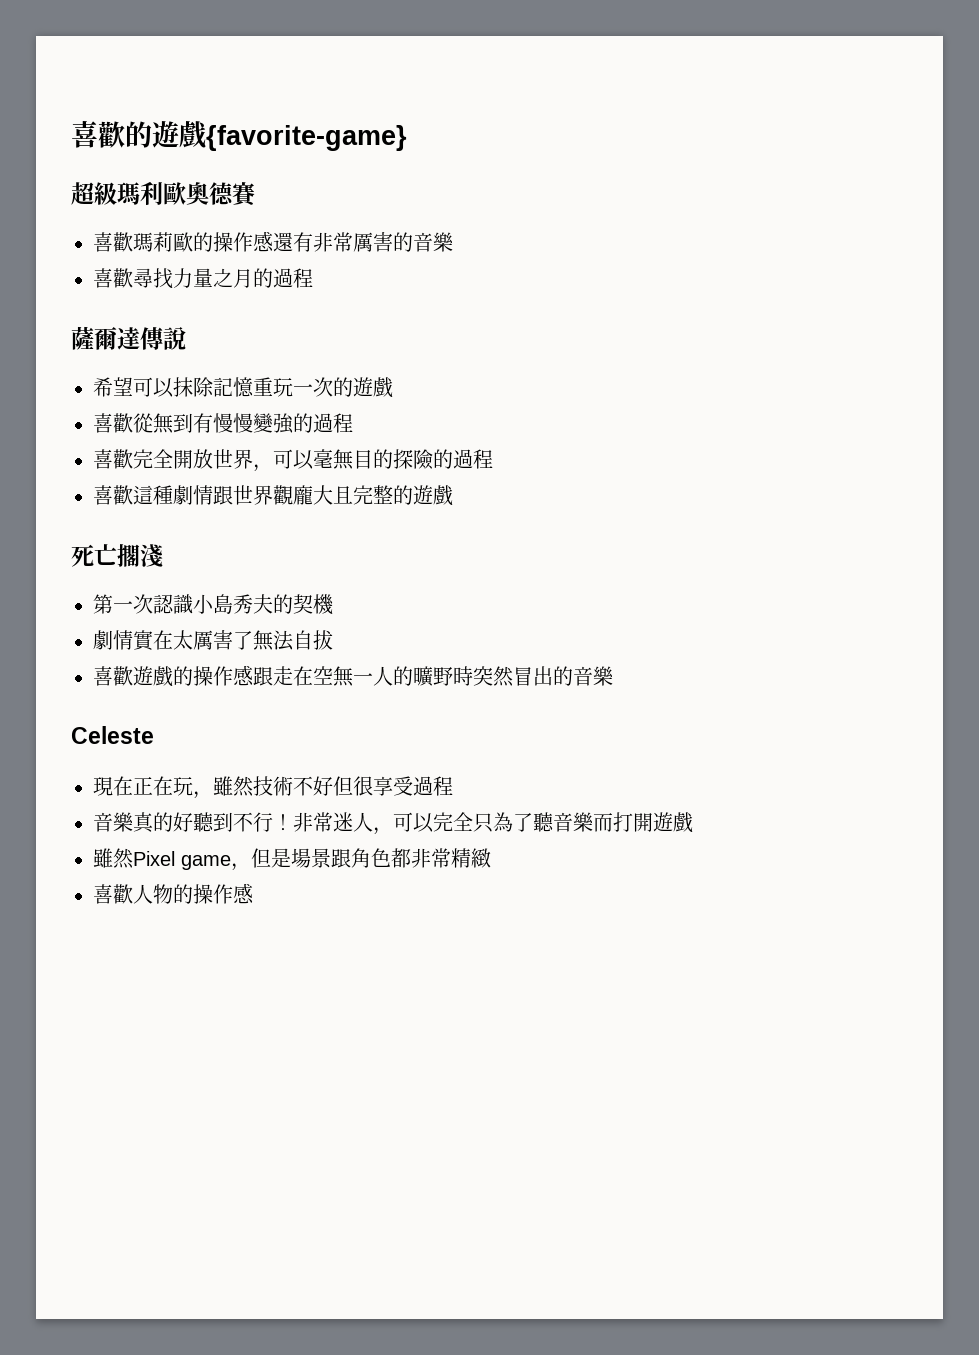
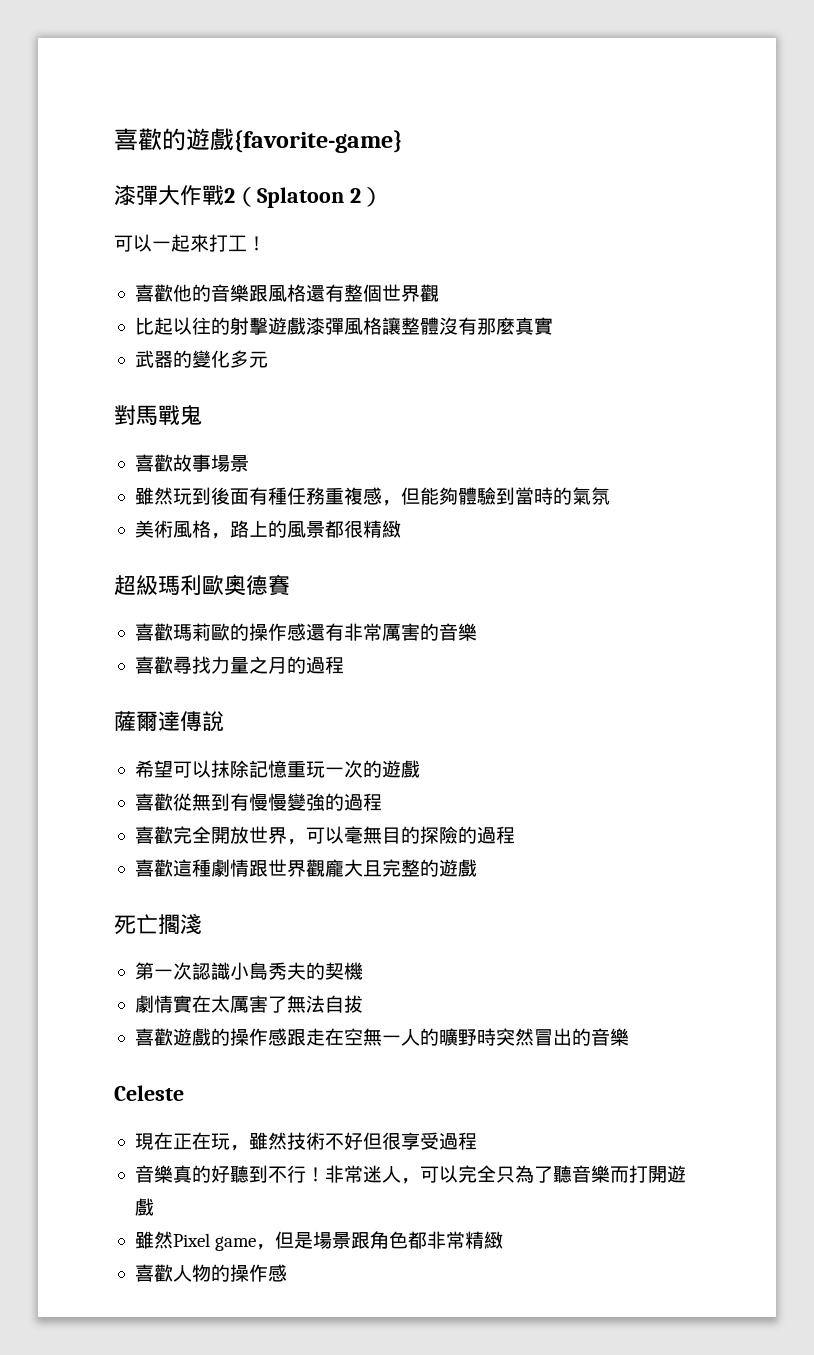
(407, 138) none -> [114,185,383,208] [114,234,266,252] [134,284,439,302] [134,317,553,335] [134,350,268,368] [114,405,202,425] [134,454,249,472] [134,487,610,506] [134,520,401,539] // 漆彈大作戰2（Splatoon 2） // 可以一起來打工！ // 喜歡他的音樂跟風格還有整個世界觀 // 比起以往的射擊遊戲漆彈風格讓整體沒有那麼真實 // 武器的變化多元 // 對馬戰鬼 // 喜歡故事場景 // 雖然玩到後面有種任務重複感，但能夠體驗到當時的氣氛 // 美術風格，路上的風景都很精緻

